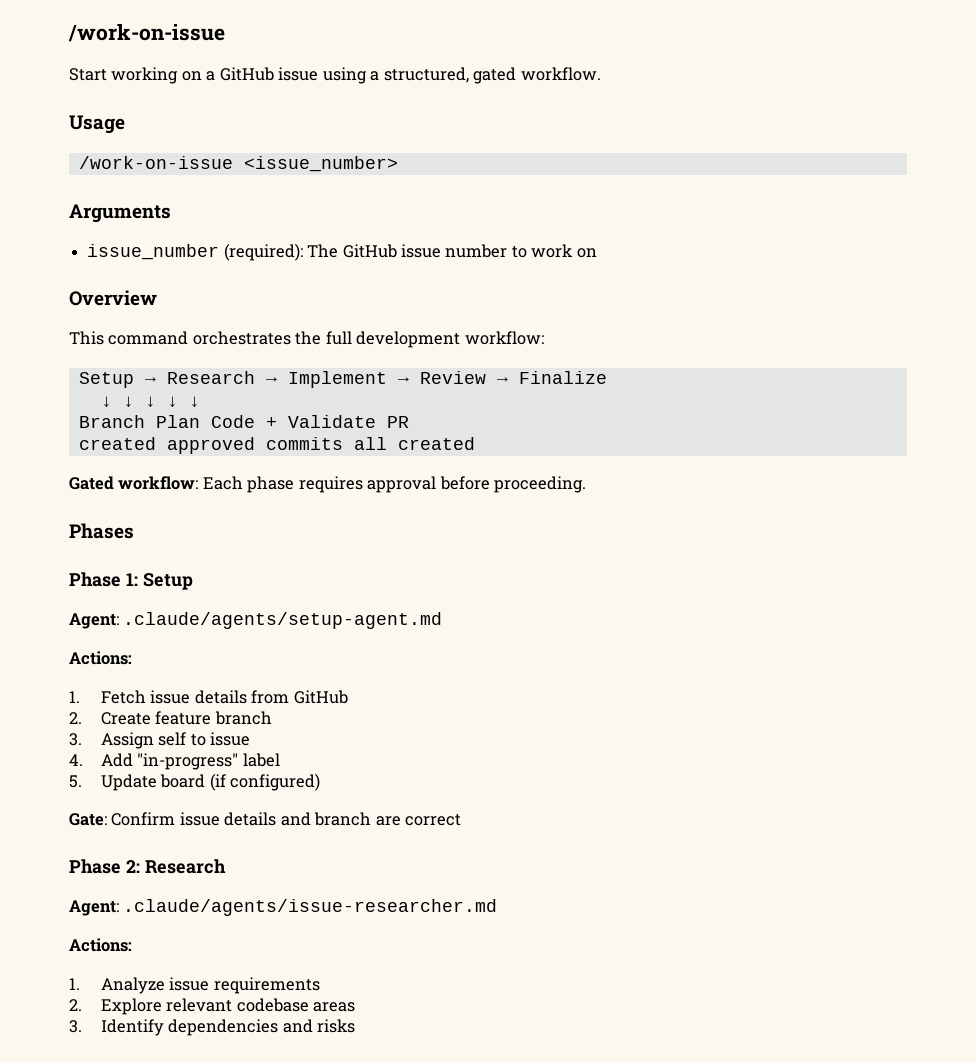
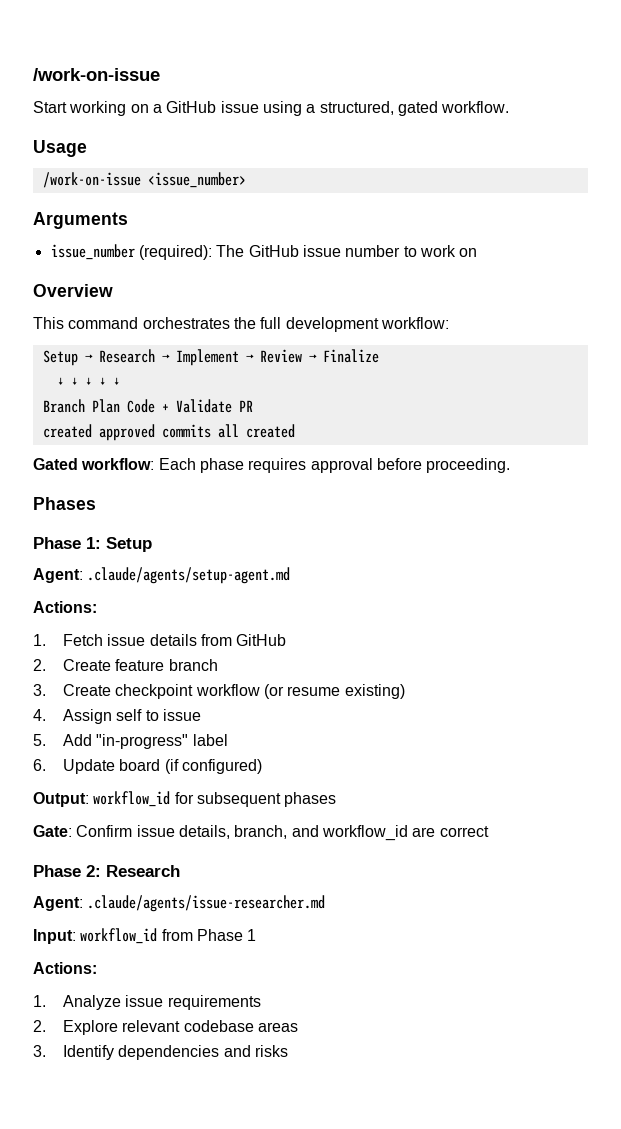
(82, 739) none -> [63,684,405,699] [33,709,46,721] Create checkpoint workflow (or resume existing) // 4.
[69,754,83,766] 4. -> [33,734,46,746] 5.
[69,775,82,788] 5. -> [33,759,46,771] 6.
(321, 782) none -> [33,791,337,807] // Output: workflow_id for subsequent phases
[224,812,372,826] details and branch -> [178,825,408,841] details, branch, and workflow_id
(498, 907) none -> [33,928,257,944] // Input: workflow_id from Phase 1

